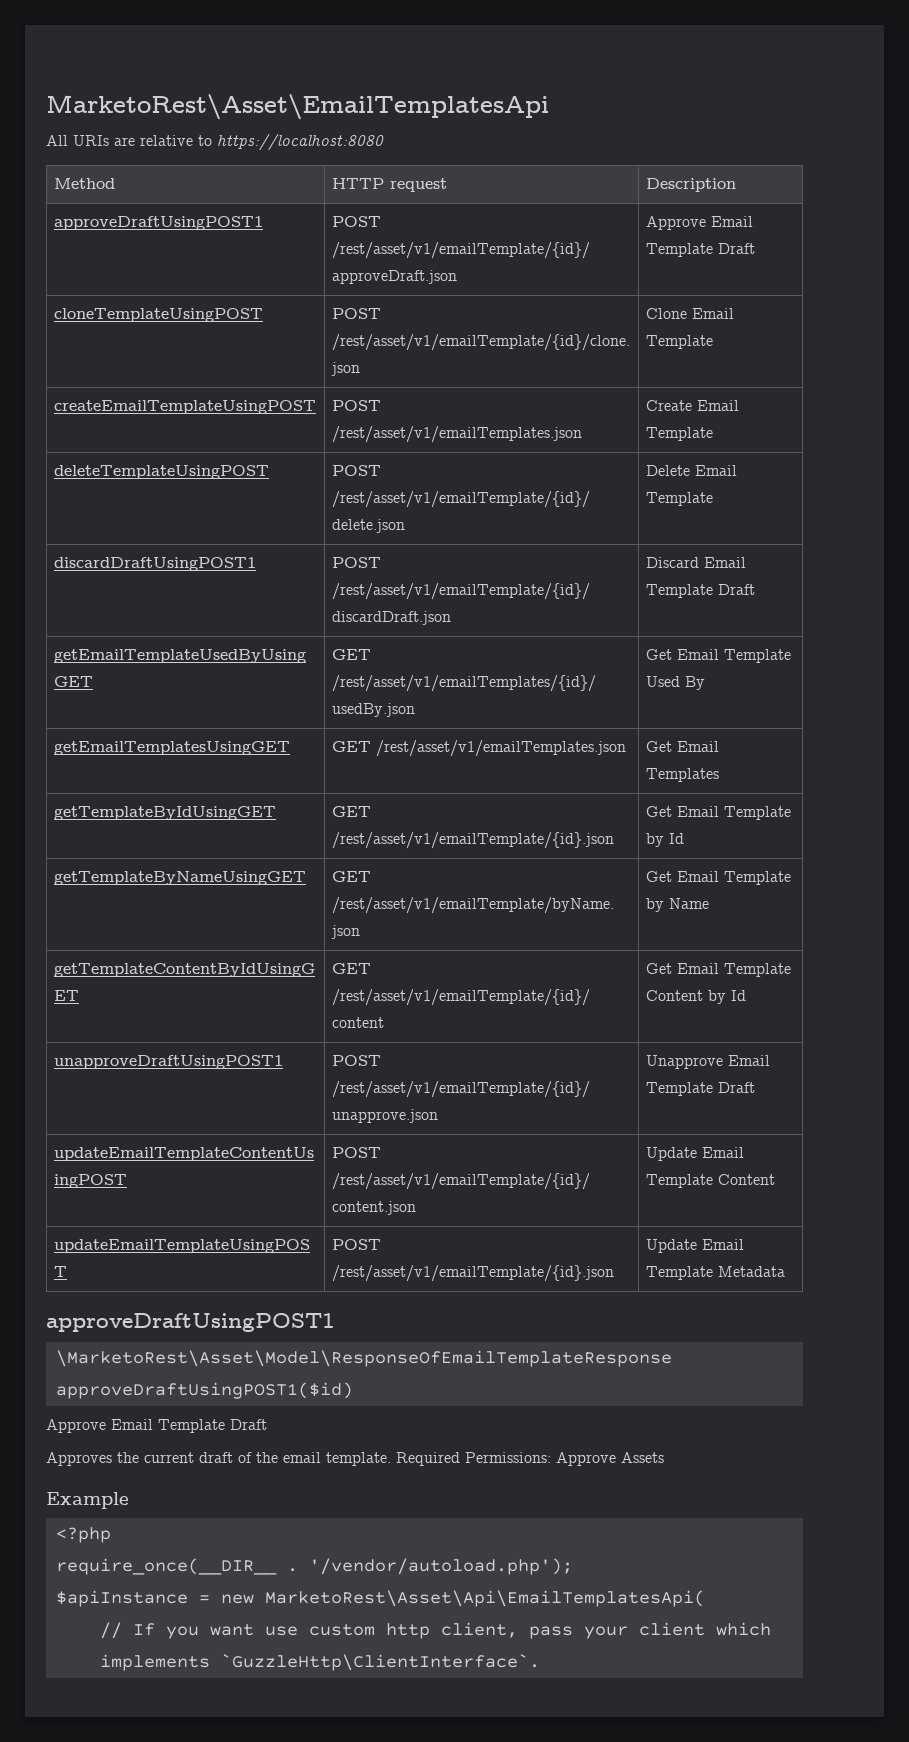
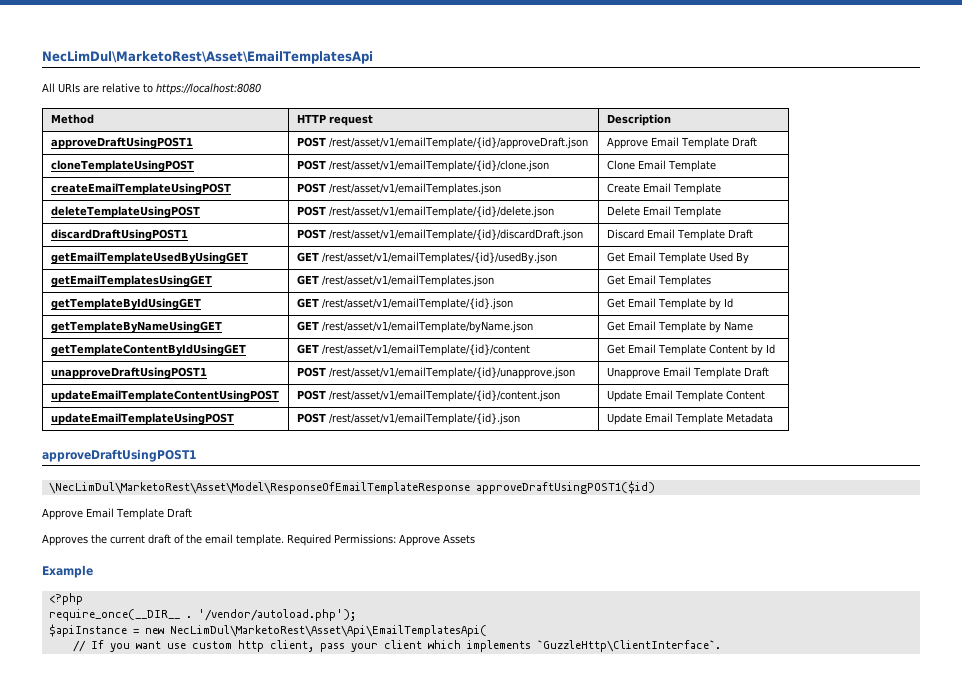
[46,94,549,120] MarketoRest\Asset\EmailTemplatesApi -> [42,51,373,64] NecLimDul\MarketoRest\Asset\EmailTemplatesApi
[55,1350,672,1367] \MarketoRest\Asset\Model\ResponseOfEmailTemplateResponse -> [48,482,470,494] \NecLimDul\MarketoRest\Asset\Model\ResponseOfEmailTemplateResponse
[264,1590,705,1607] MarketoRest\Asset\Api\EmailTemplatesApi( -> [169,625,487,637] NecLimDul\MarketoRest\Asset\Api\EmailTemplatesApi(

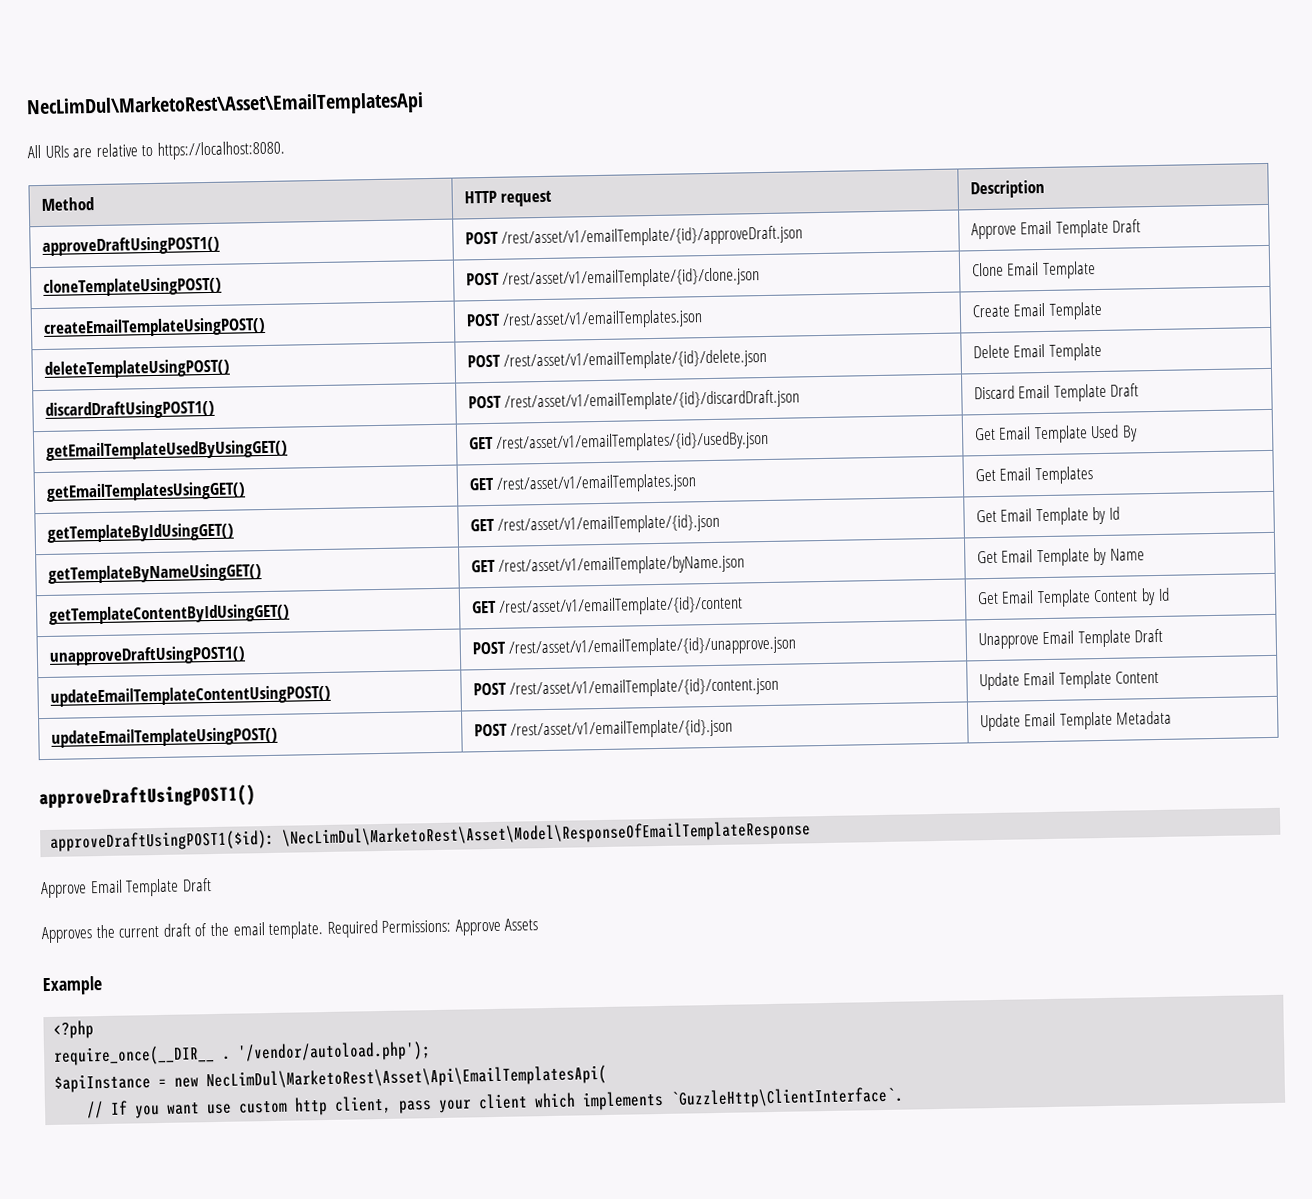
[156,83,261,95] https://localhost:8080 -> [156,140,285,160] https://localhost:8080.
[50,137,193,149] approveDraftUsingPOST1 -> [41,235,220,256] approveDraftUsingPOST1()
[50,160,194,172] cloneTemplateUsingPOST -> [42,276,222,297] cloneTemplateUsingPOST()
[50,183,231,195] createEmailTemplateUsingPOST -> [42,316,266,338] createEmailTemplateUsingPOST()
[50,206,200,218] deleteTemplateUsingPOST -> [43,358,230,379] deleteTemplateUsingPOST()
[50,229,188,241] discardDraftUsingPOST1 -> [44,399,215,420] discardDraftUsingPOST1()
[50,252,248,264] getEmailTemplateUsedByUsingGET -> [45,439,288,461] getEmailTemplateUsedByUsingGET()
[50,275,212,287] getEmailTemplatesUsingGET -> [45,481,246,502] getEmailTemplatesUsingGET()
[50,298,201,310] getTemplateByIdUsingGET -> [46,522,234,543] getTemplateByIdUsingGET()
[50,321,222,333] getTemplateByNameUsingGET -> [47,563,262,584] getTemplateByNameUsingGET()
[50,344,246,356] getTemplateContentByIdUsingGET -> [48,603,290,625] getTemplateContentByIdUsingGET()
[50,367,207,379] unapproveDraftUsingPOST1 -> [48,645,246,666] unapproveDraftUsingPOST1()
[50,390,279,402] updateEmailTemplateContentUsingPOST -> [49,684,331,707] updateEmailTemplateContentUsingPOST()
[50,413,234,425] updateEmailTemplateUsingPOST -> [50,726,278,748] updateEmailTemplateUsingPOST()
[42,449,197,462] approveDraftUsingPOST1 // -> [39,784,256,810] [50,829,276,852] approveDraftUsingPOST1() // approveDraftUsingPOST1($id):
[475,481,655,494] approveDraftUsingPOST1($id) -> (812, 834) none

